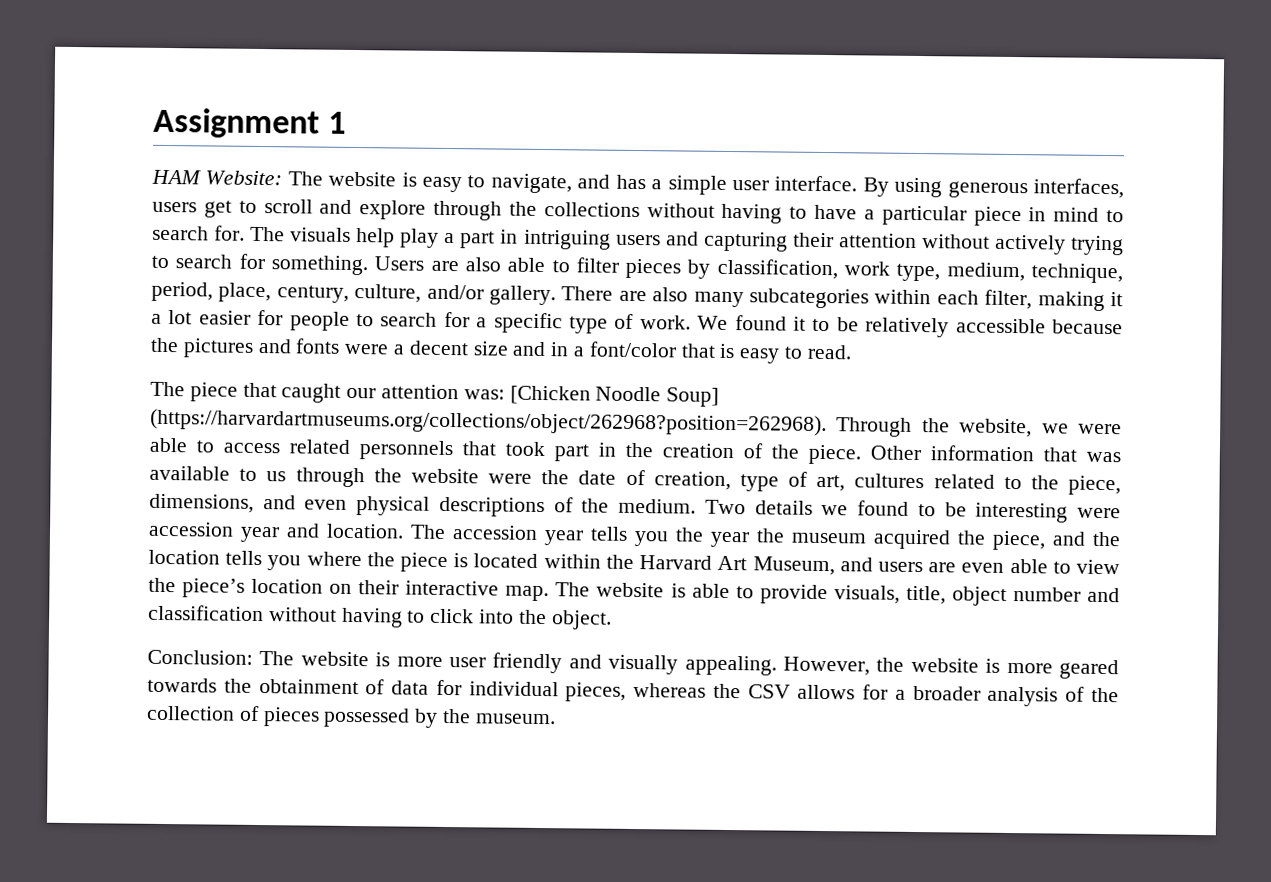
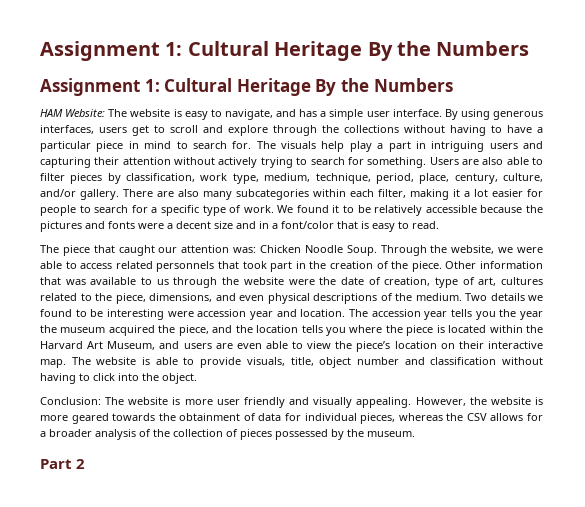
[153,107,347,139] Assignment 1 -> [40,41,530,61] [40,78,453,96] Assignment 1: Cultural Heritage By the Numbers // Assignment 1: Cultural Heritage By the Numbers
[509,385,720,407] [150,408,827,437] [Chicken Noodle Soup] (https://harvardartmuseums.org/collections/object/262968?position=262968). -> [260,245,377,256] Chicken Noodle Soup.
(556, 719) none -> [40,459,86,469] // Part 2

